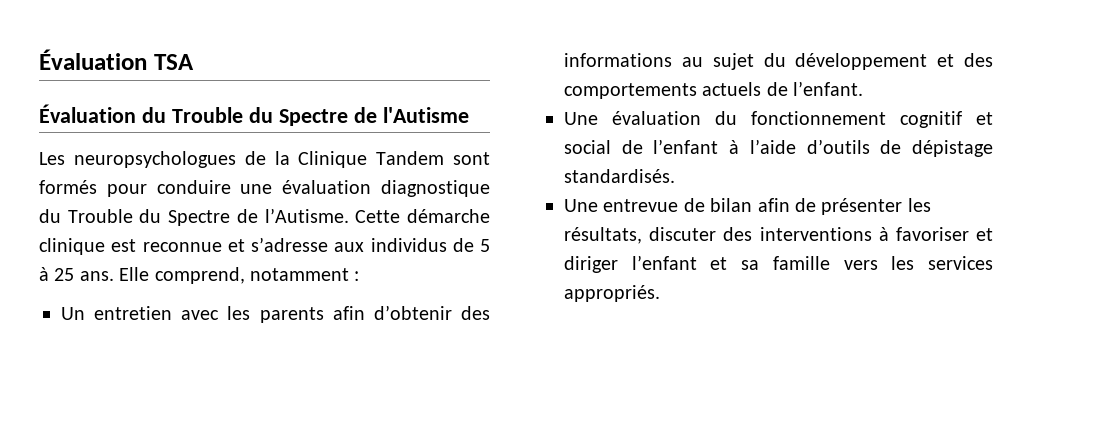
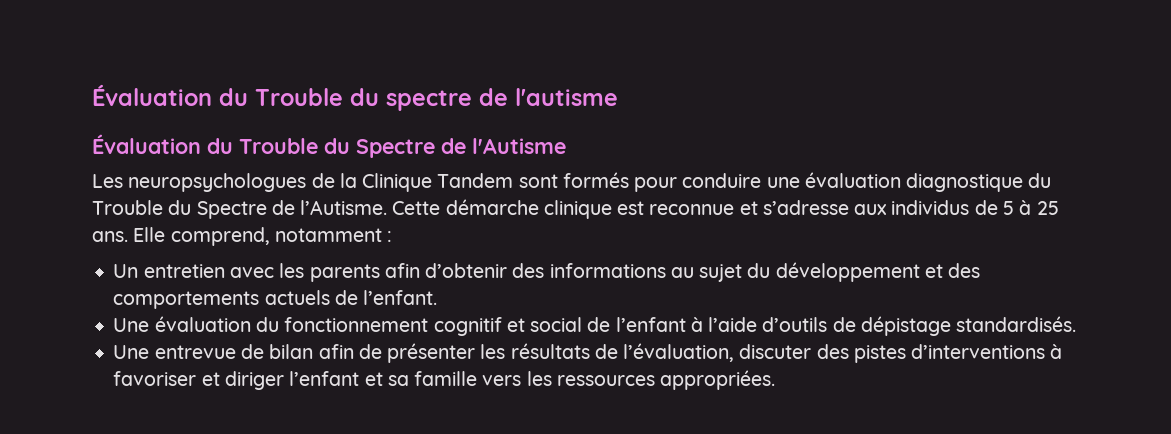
[39,49,194,70] Évaluation TSA -> [92,84,618,111] Évaluation du Trouble du spectre de l'autisme
[564,227,872,244] résultats, discuter des interventions -> [510,343,1046,363] résultats de l’évaluation, discuter des pistes d’interventions
[928,256,993,270] [564,285,660,302] services appropriés. -> [556,370,776,390] ressources appropriées.

